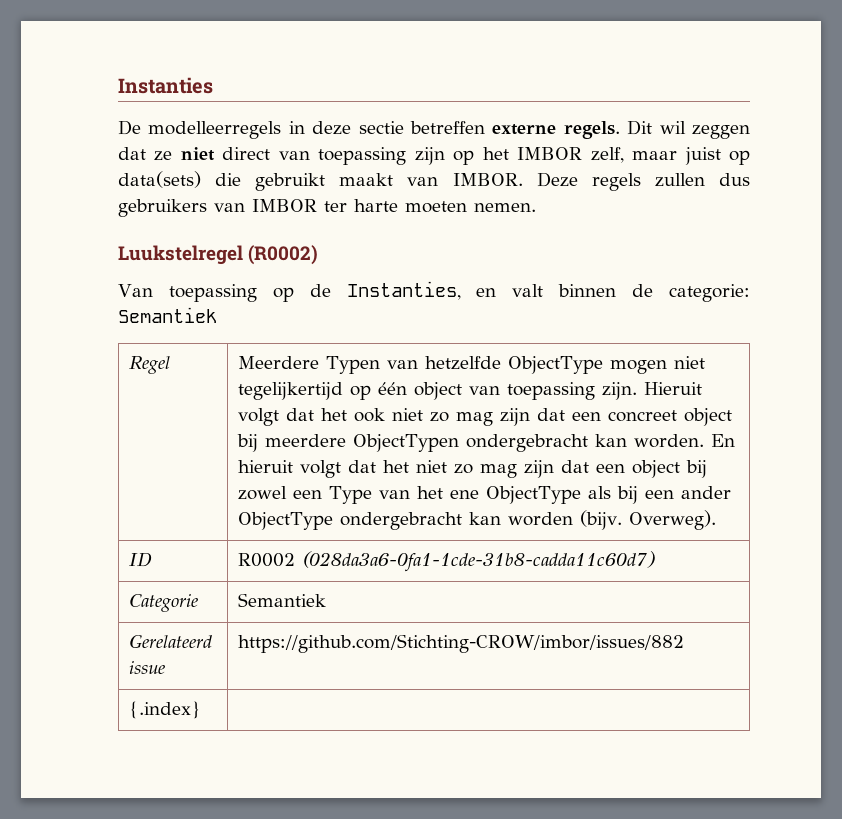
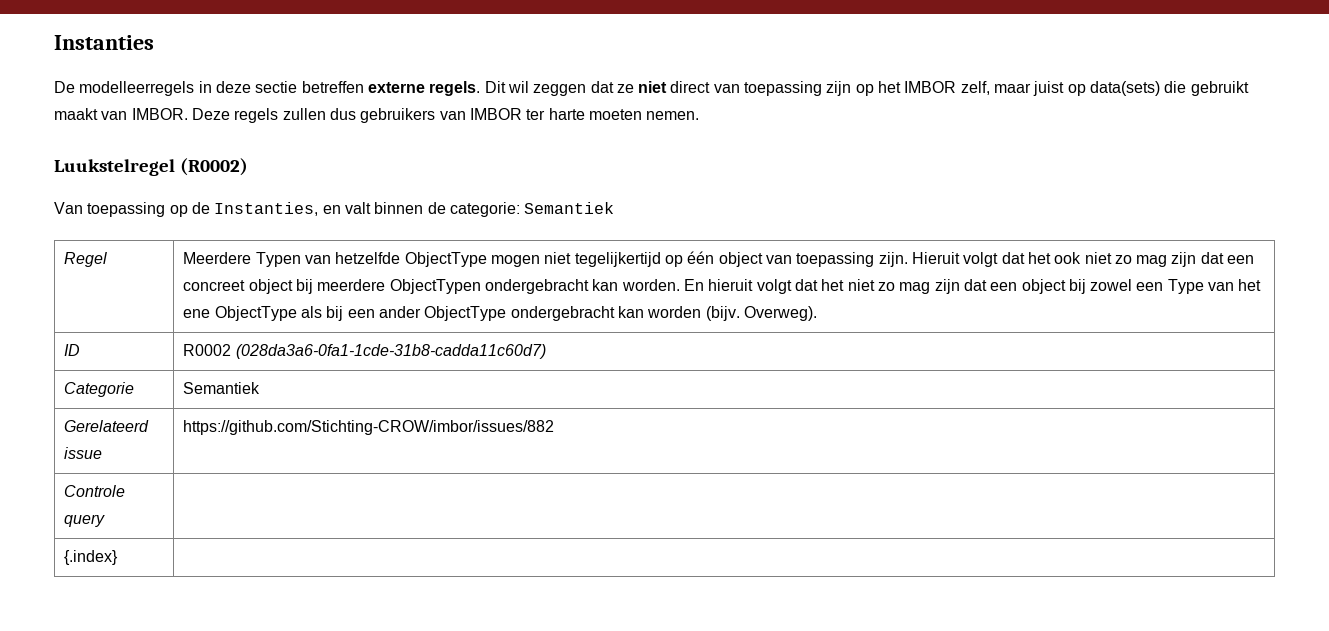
(685, 643) none -> [64,485,126,497] [64,514,106,527] // Controle query |

